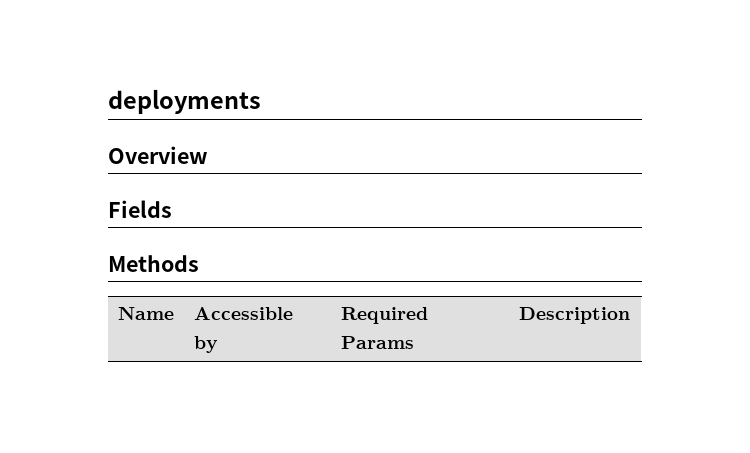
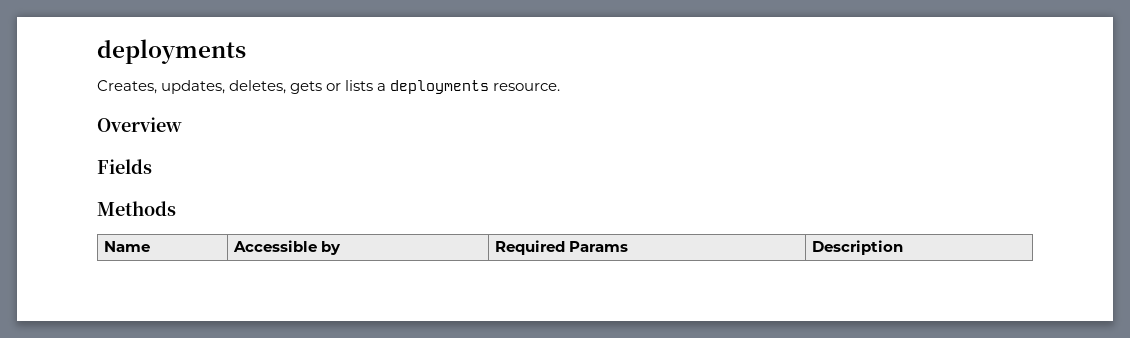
[108,89,261,114] deployments -> [97,39,246,64] [97,80,561,94] deployments // Creates, updates, deletes, gets or lists a deployments resource.

